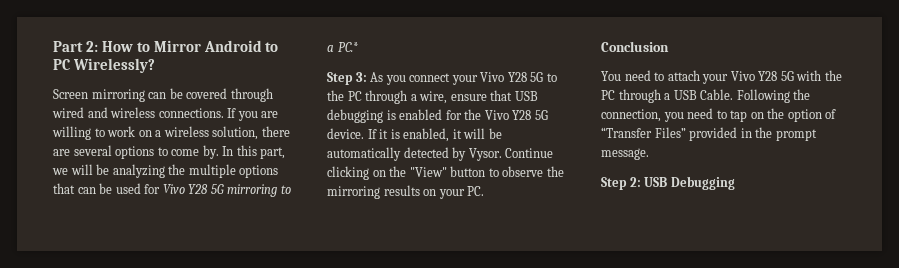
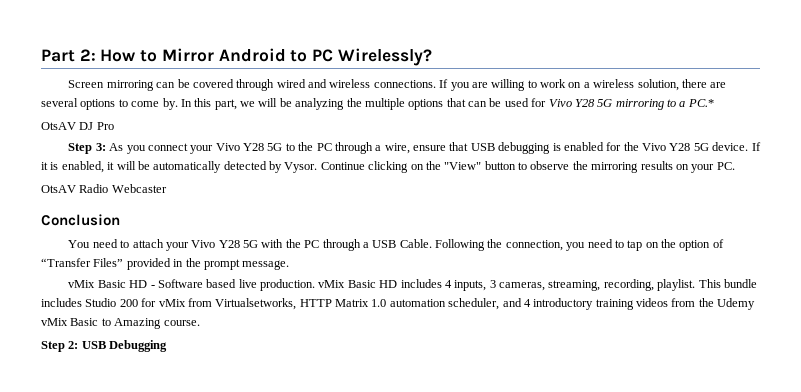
(359, 47) none -> [41,122,114,130] // OtsAV DJ Pro
(485, 191) none -> [41,184,167,193] // OtsAV Radio Webcaster
(649, 154) none -> [68,279,757,291] [41,298,756,310] [41,318,200,329] // vMix Basic HD - Software based live production. vMix Basic HD includes 4 inputs, 3 cameras, streaming, recording, playlist. This bundle includes Studio 200 for vMix from Virtualsetworks, HTTP Matrix 1.0 automation scheduler, and 4 introductory training videos from the Udemy vMix Basic to Amazing course.

